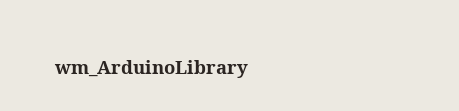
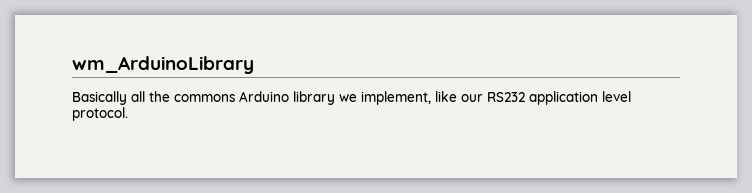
(248, 69) none -> [72,91,631,105] [72,107,128,121] // Basically all the commons Arduino library we implement, like our RS232 application level protocol.

